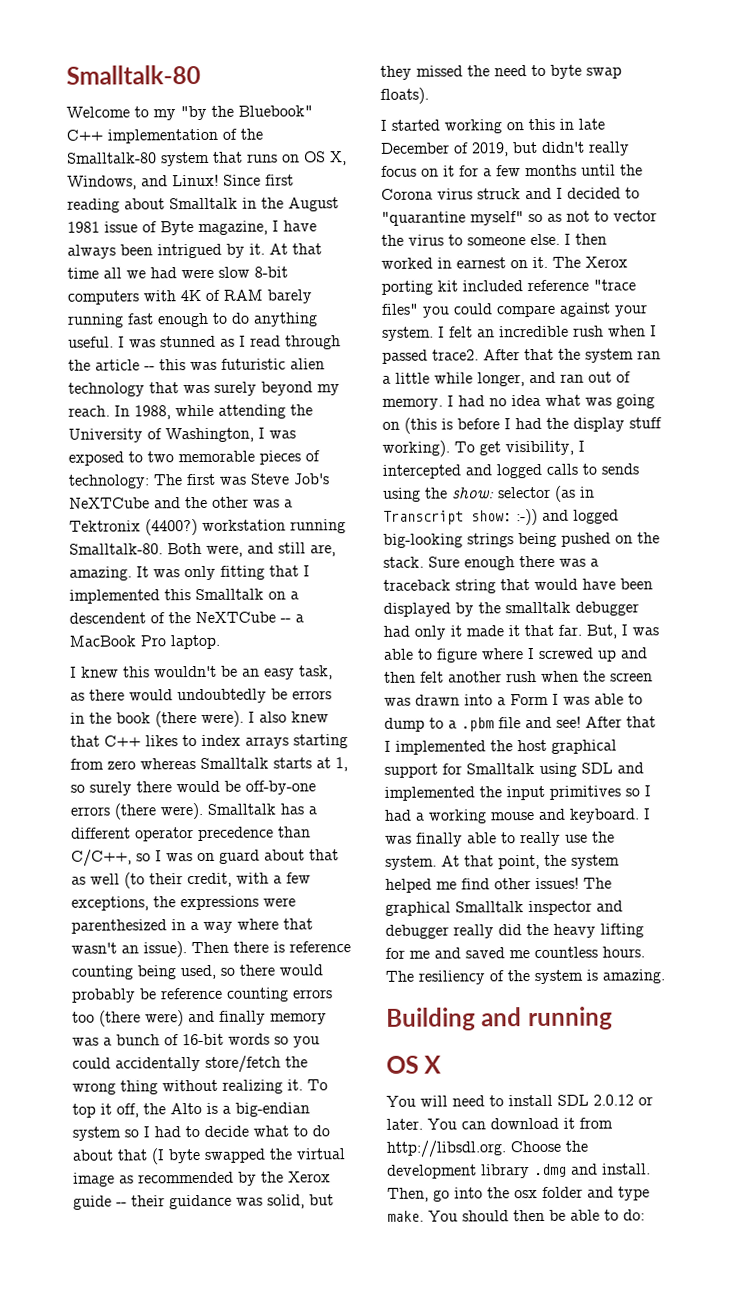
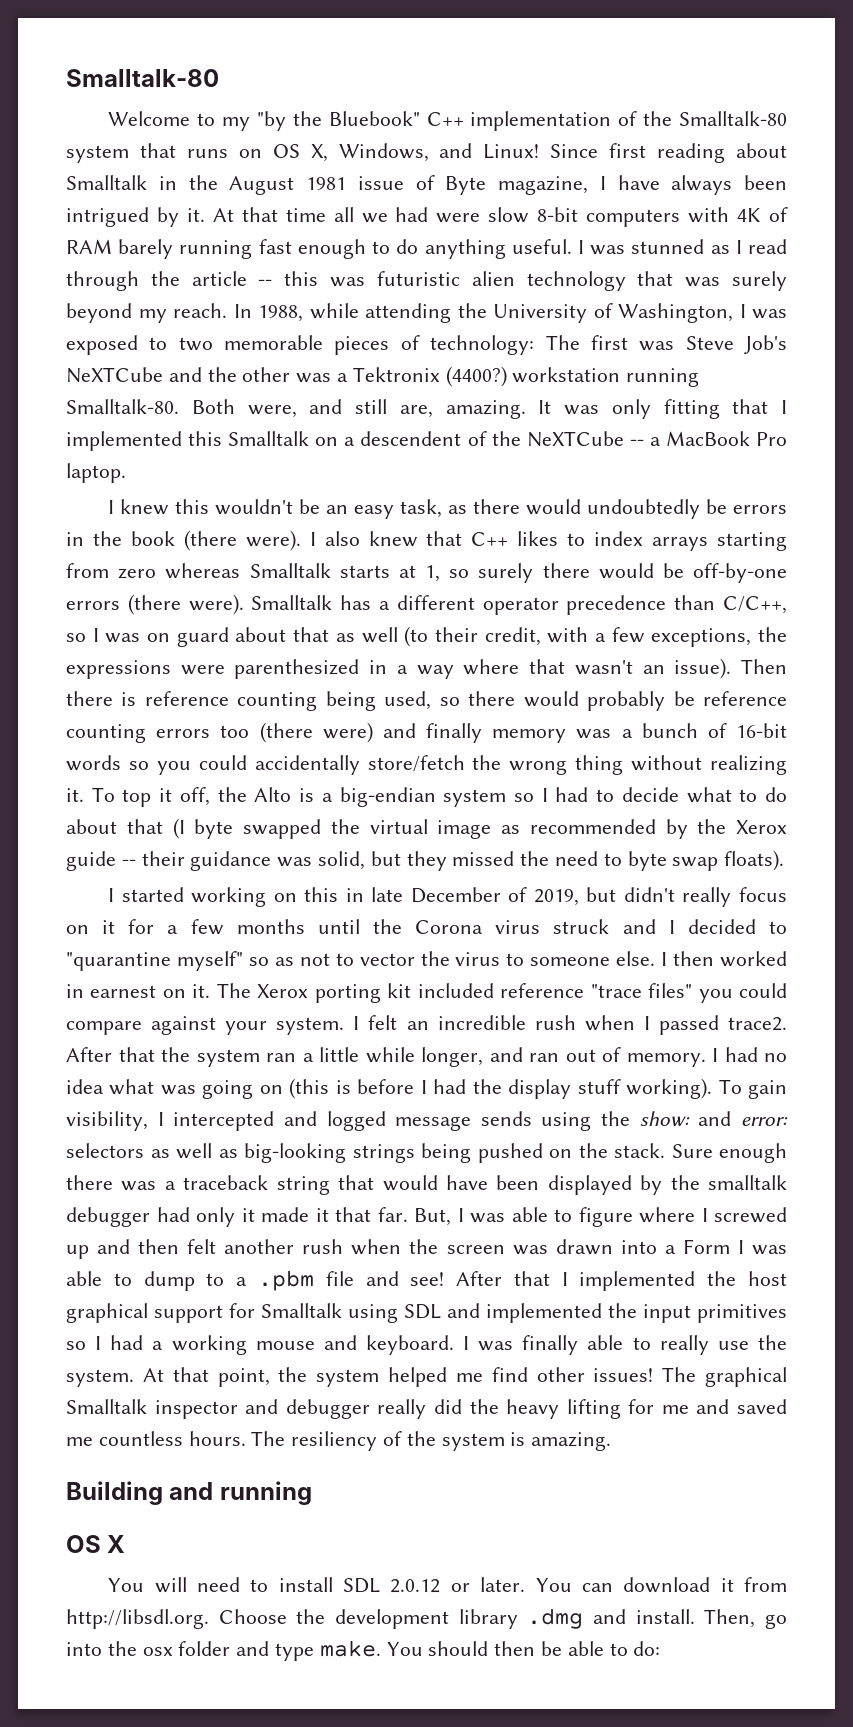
[479,441,501,456] get -> [748,1080,787,1099] gain
[546,463,597,475] calls to -> [395,1116,472,1131] message
[498,485,595,502] [383,508,619,526] selector (as in Transcript show: :-)) and logged -> [698,1111,788,1126] [66,1143,238,1159] and error: selectors as well as

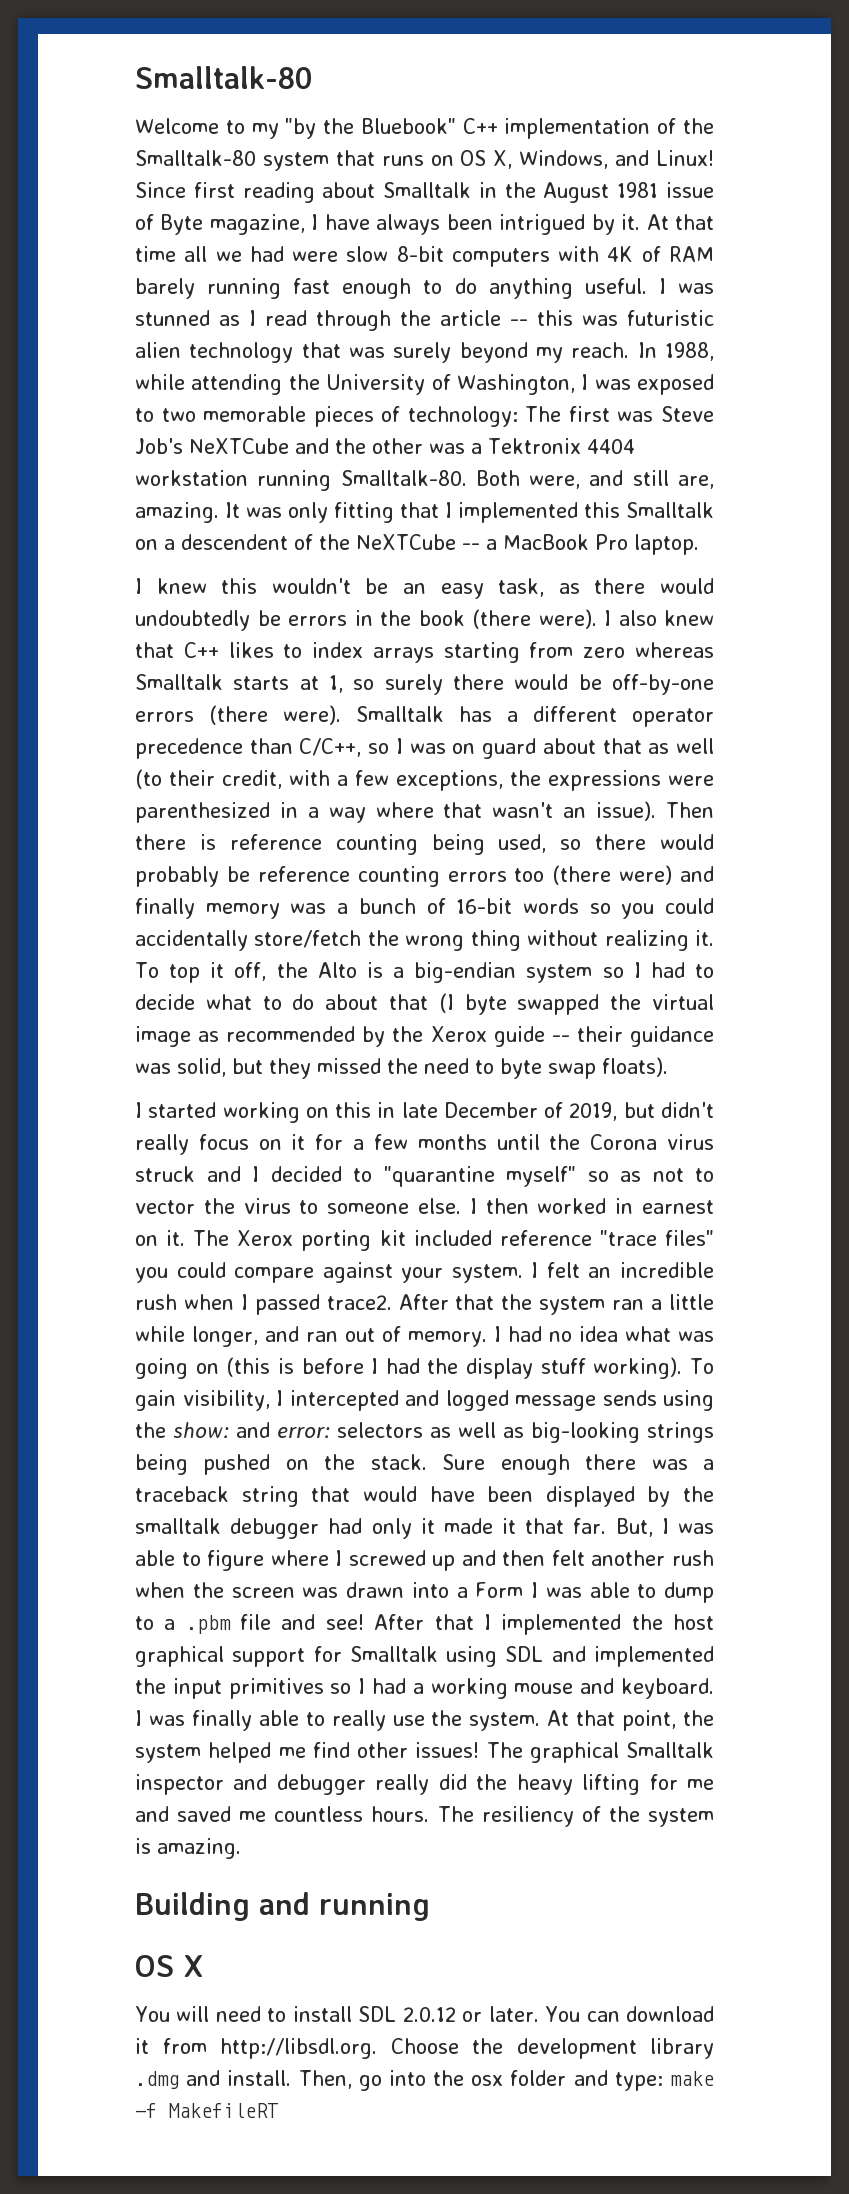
[445,366,507,387] (4400?) -> [586,439,635,454] 4404
[275,1640,661,1661] type make. You should then be able to do: -> [614,2071,714,2091] [135,2103,278,2118] type: make -f MakefileRT

